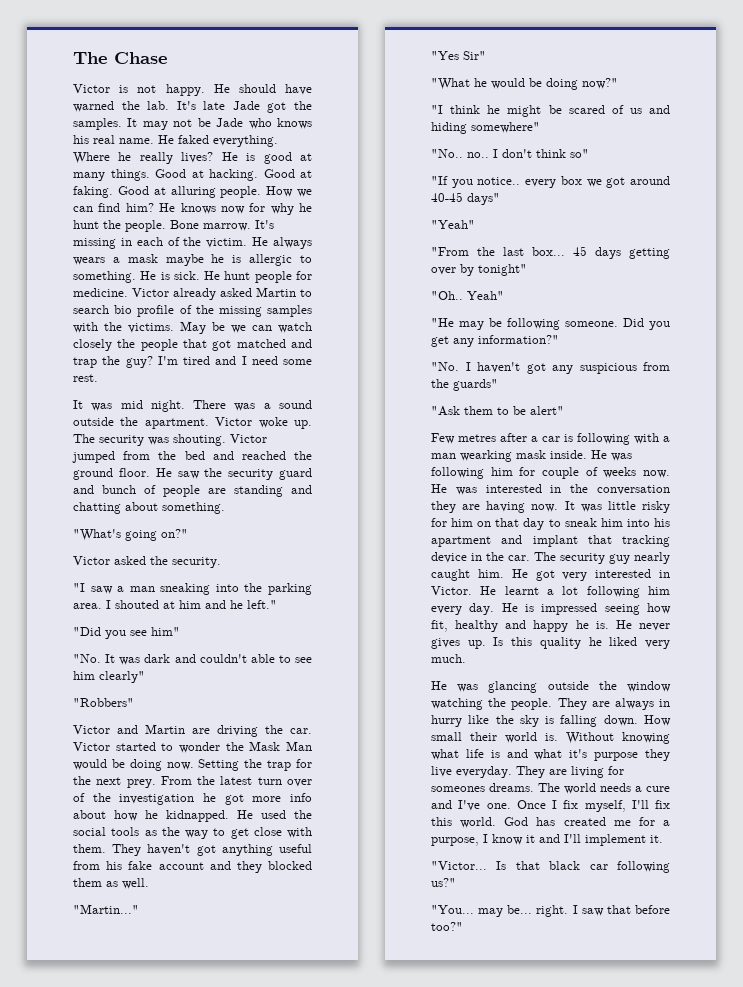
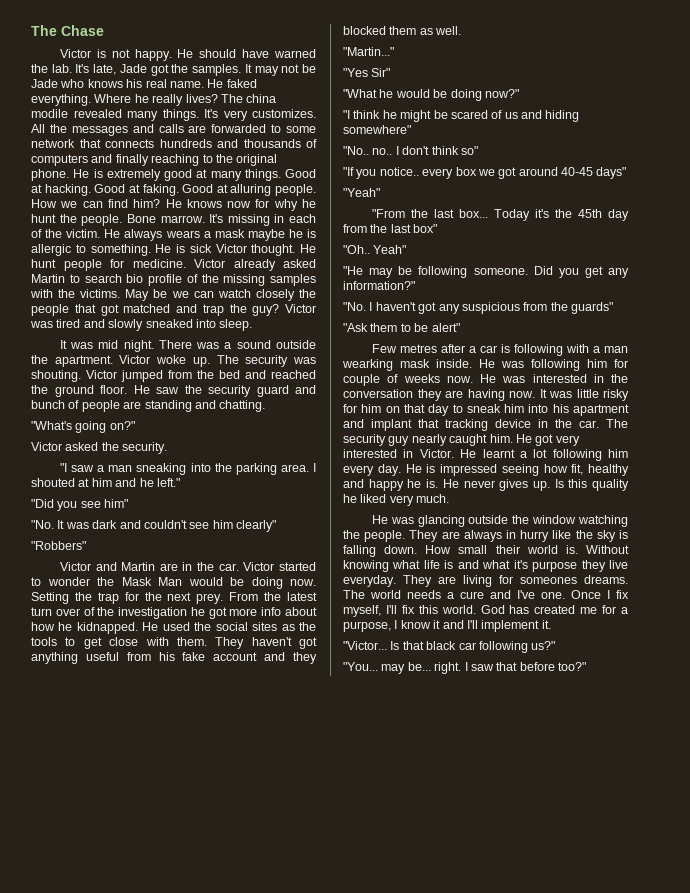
[203,101,226,110] late -> [93,64,117,75] late,
[221,152,256,161] He is -> [220,94,277,103] [31,109,316,121] [31,124,316,136] [31,139,317,148] [31,154,278,166] [31,169,161,181] The china modile revealed many things. It's very customizes. All the messages and calls are forwarded to some network that connects hundreds and thousands of computers and finally reaching to the original phone. He is extremely
[173,271,200,280] sick. -> [189,244,296,256] sick Victor thought.
[157,356,312,365] [73,374,98,382] I'm tired and I need some rest. -> [285,304,316,313] [30,319,253,331] Victor was tired and slowly sneaked into sleep.
[73,502,225,514] chatting about something. -> [219,400,266,412] chatting.
[250,654,291,663] able to -> (187, 524) none
[217,725,258,737] driving -> [182,562,193,571] in
[111,827,140,836] tools -> [252,622,278,631] sites
[185,830,208,839] way -> [31,637,57,646] tools
[573,246,670,259] [431,264,527,276] 45 days getting over by tonight" -> [493,209,629,221] [343,224,438,233] Today it's the 45th day from the last box"

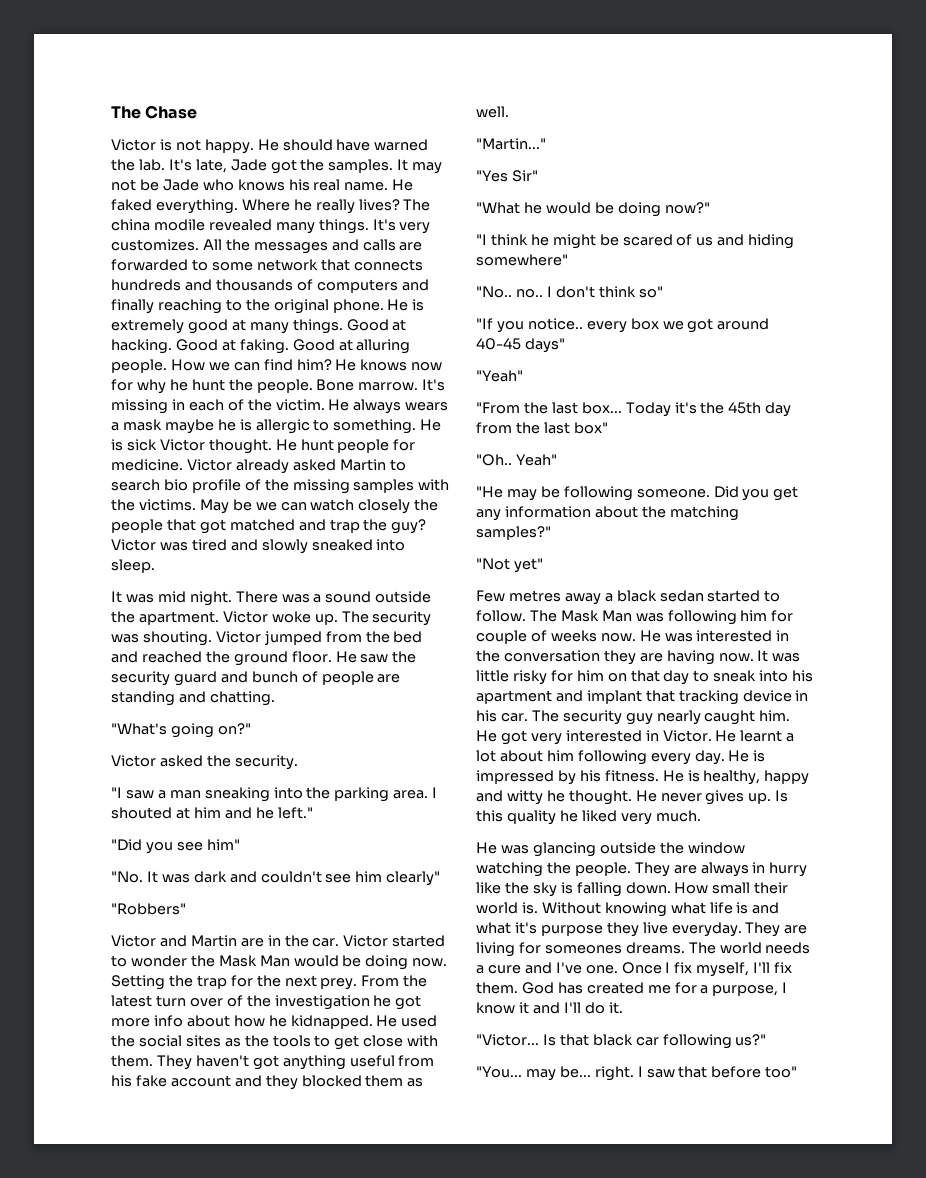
[343,281,415,290] [343,302,613,314] [343,323,460,332] [371,344,628,356] [342,359,495,371] information?" // "No. I haven't got any suspicious from the guards" // "Ask them to be alert" // Few metres after a car is following with a man wearking mask inside. He -> [504,506,739,521] [476,526,551,540] [476,558,543,573] [476,590,781,605] [476,610,632,622] information about the matching samples?" // "Not yet" // Few metres away a black sedan started to follow. The Mask Man
[504,404,525,413] him -> (757, 676) none
[555,419,572,428] the -> [476,710,497,722] his
[552,449,628,461] following him -> [499,750,647,765] about him following
[501,464,629,476] [343,479,439,491] seeing how fit, healthy and happy he is. -> [557,770,810,785] [476,790,632,805] by his fitness. He is healthy, happy and witty he thought.
[418,605,476,614] this world. -> [476,982,518,994] them.
[481,620,540,632] implement -> [584,1002,605,1014] do
[558,662,586,671] too?" -> [765,1066,798,1078] too"

